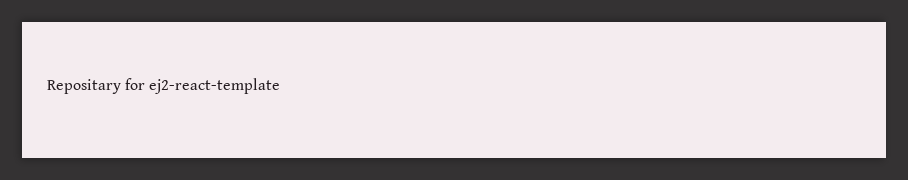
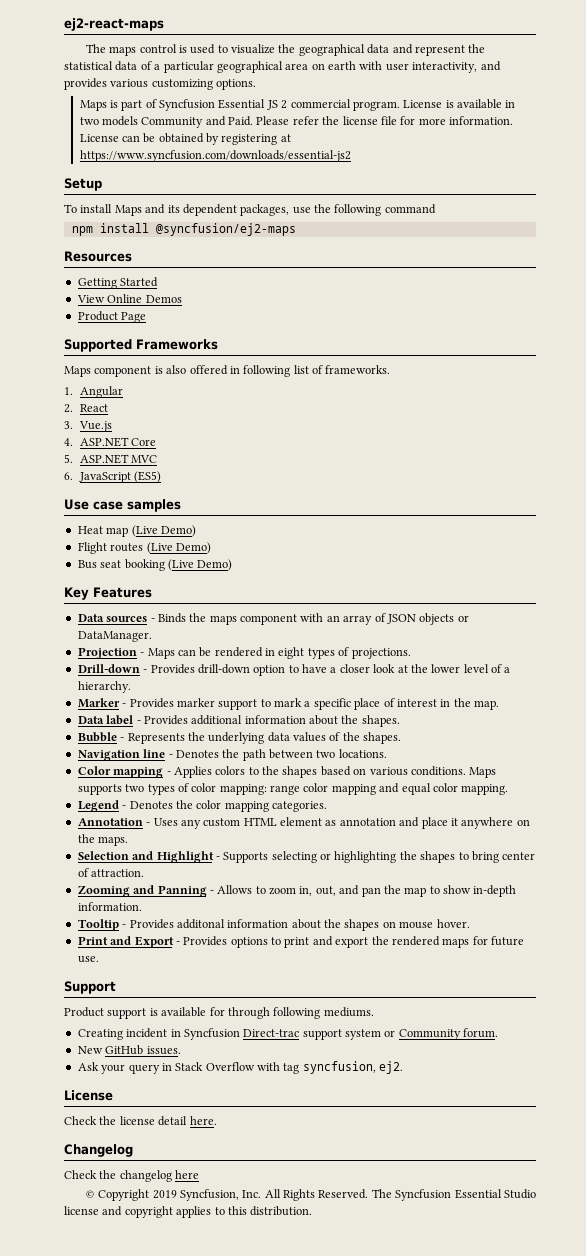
[47,78,281,94] Repositary for ej2-react-template -> [64,18,164,31] [85,44,486,56] [64,61,501,73] [64,78,257,90] [79,99,516,111] [79,116,514,128] [79,133,291,145] [79,150,351,162] [64,178,102,191] [64,204,436,216] [71,223,296,236] [64,251,132,262] [77,277,159,289] [76,294,182,303] [77,311,147,323] [64,339,218,352] [64,365,391,377] [64,386,123,398] [64,404,108,413] [64,421,112,432] [64,437,156,447] [64,454,157,464] [64,471,161,483] [64,499,181,512] [77,525,196,537] [77,542,211,554] [77,559,233,571] [64,587,152,600] [77,613,469,625] [77,631,152,642] [77,647,411,659] [77,664,511,676] [77,681,131,693] [77,698,499,710] [77,715,400,727] [77,732,402,744] [77,749,387,761] [77,766,497,778] [77,783,509,795] [77,800,327,812] [77,817,530,829] [77,834,129,846] [77,851,536,863] [77,868,145,877] [77,885,517,897] [77,902,142,911] [77,919,470,931] [77,936,524,948] [77,956,99,963] [64,981,116,994] [64,1007,374,1019] [77,1028,499,1040] [77,1045,181,1055] [77,1061,404,1074] [64,1090,113,1101] [64,1116,217,1126] [64,1144,133,1157] [64,1170,200,1182] [85,1189,536,1201] [64,1206,313,1218] ej2-react-maps // The maps control is used to visualize the geographical data and represent the statistical data of a particular geographical area on earth with user interactivity, and provides various customizing options. // Maps is part of Syncfusion Essential JS 2 commercial program. License is available in two models Community and Paid. Please refer the license file for more information. License can be obtained by registering at https://www.syncfusion.com/downloads/essential-js2 // Setup // To install Maps and its dependent packages, use the following command // npm install @syncfusion/ej2-maps // Resources // Getting Started // View Online Demos // Product Page // Supported Frameworks // Maps component is also offered in following list of frameworks. // 1. Angular // 2. React // 3. Vue.js // 4. ASP.NET Core // 5. ASP.NET MVC // 6. JavaScript (ES5) // Use case samples // Heat map (Live Demo) // Flight routes (Live Demo) // Bus seat booking (Live Demo) // Key Features // Data sources - Binds the maps component with an array of JSON objects or DataManager. // Projection - Maps can be rendered in eight types of projections. // Drill-down - Provides drill-down option to have a closer look at the lower level of a hierarchy. // Marker - Provides marker support to mark a specific place of interest in the map. // Data label - Provides additional information about the shapes. // Bubble - Represents the underlying data values of the shapes. // Navigation line - Denotes the path between two locations. // Color mapping - Applies colors to the shapes based on various conditions. Maps supports two types of color mapping: range color mapping and equal color mapping. // Legend - Denotes the color mapping categories. // Annotation - Uses any custom HTML element as annotation and place it anywhere on the maps. // Selection and Highlight - Supports selecting or highlighting the shapes to bring center of attraction. // Zooming and Panning - Allows to zoom in, out, and pan the map to show in-depth information. // Tooltip - Provides additonal information about the shapes on mouse hover. // Print and Export - Provides options to print and export the rendered maps for future use. // Support // Product support is available for through following mediums. // Creating incident in Syncfusion Direct-trac support system or Community forum. // New GitHub issues. // Ask your query in Stack Overflow with tag syncfusion, ej2. // License // Check the license detail here. // Changelog // Check the changelog here // © Copyright 2019 Syncfusion, Inc. All Rights Reserved. The Syncfusion Essential Studio license and copyright applies to this distribution.

